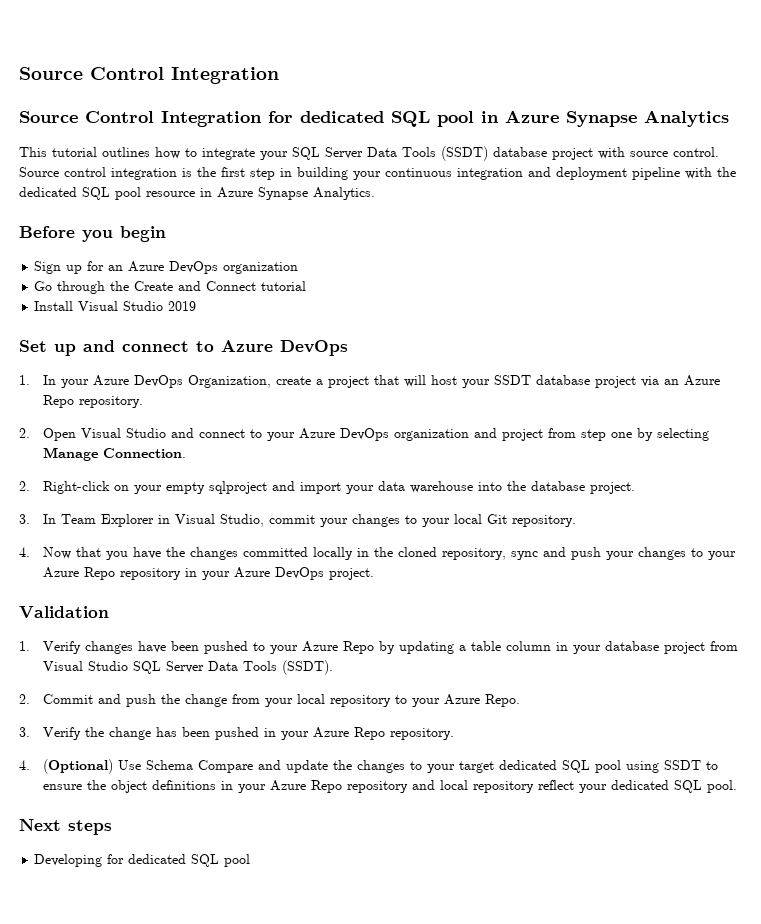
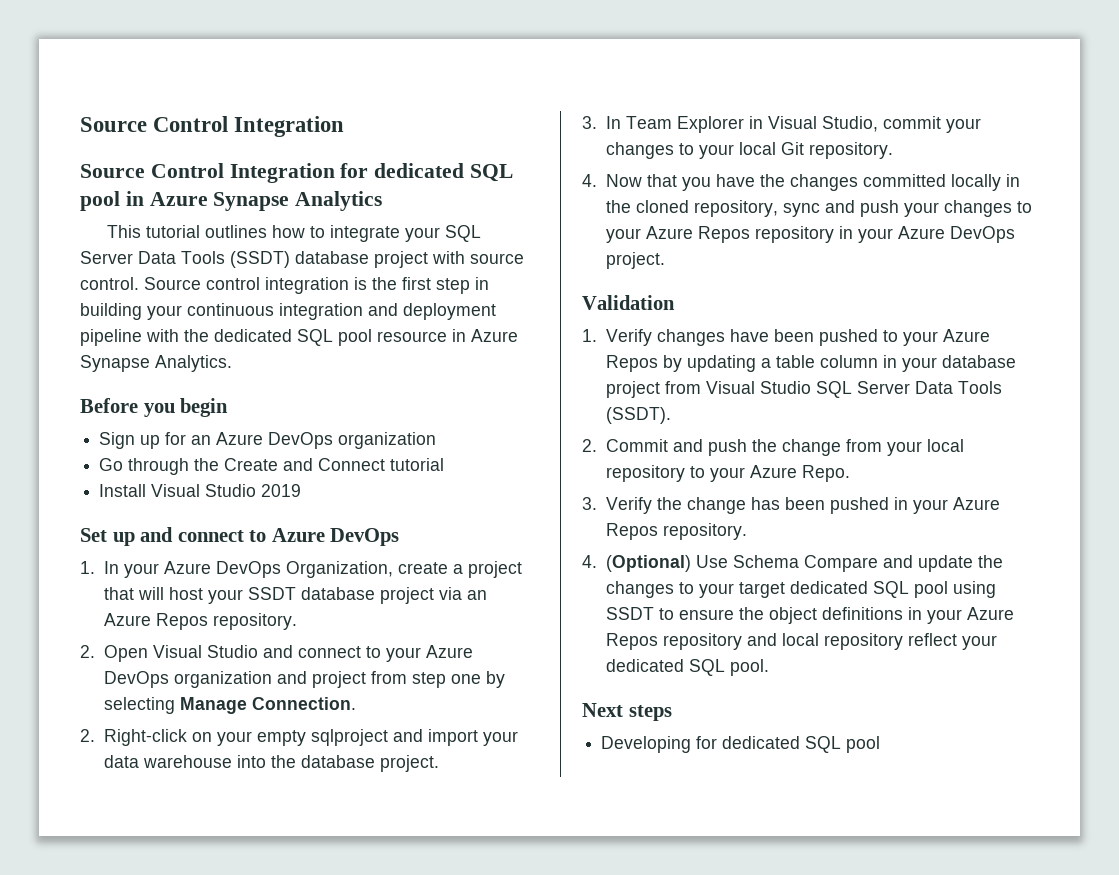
[42,395,74,408] Repo -> [155,613,208,630] Repos
[83,567,115,580] Repo -> [697,226,750,243] Repos
[342,641,374,654] Repo -> [605,355,658,372] Repos
[353,727,385,740] Repo -> [605,523,658,540] Repos
[310,780,342,793] Repo -> [605,633,658,650] Repos

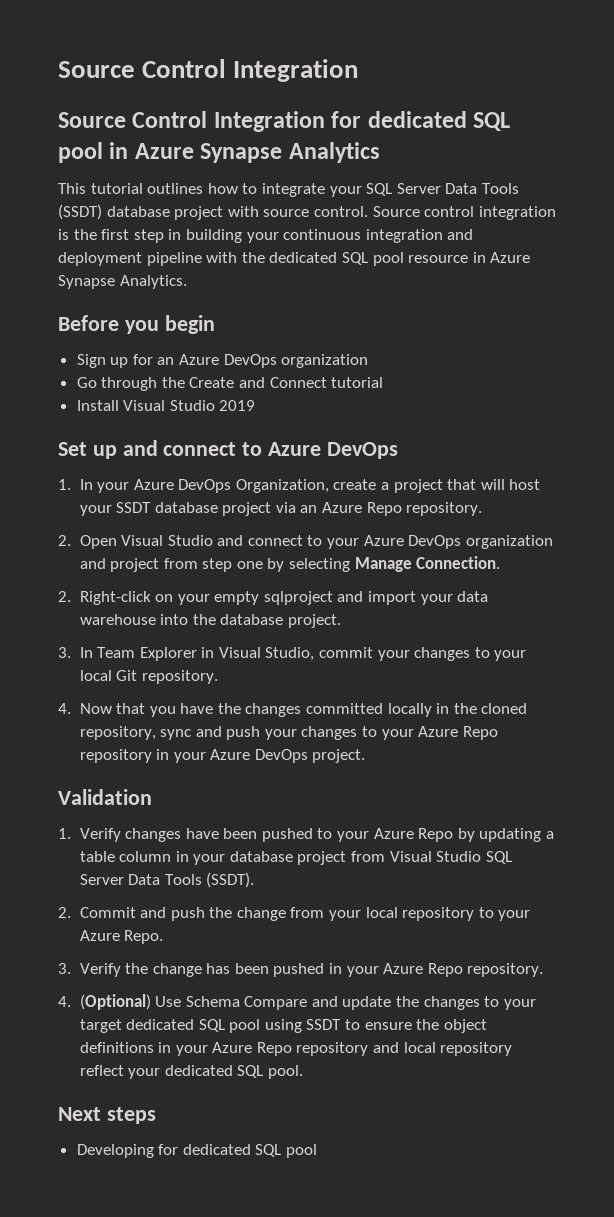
[155,613,208,630] Repos -> [366,502,402,516] Repo
[697,226,750,243] Repos -> [462,726,498,740] Repo
[605,355,658,372] Repos -> [418,828,454,842] Repo
[605,523,658,540] Repos -> [427,963,463,977] Repo
[605,633,658,650] Repos -> [256,1042,292,1056] Repo

